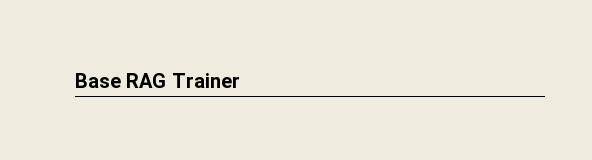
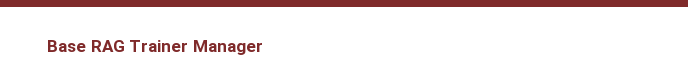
(240, 80) none -> [192,40,263,55] Manager

